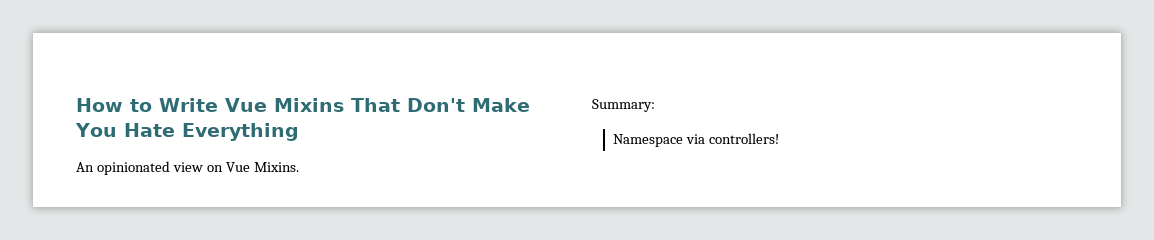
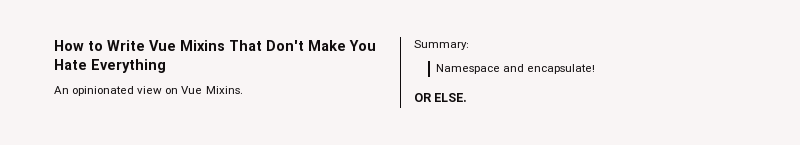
[685,133,779,144] via controllers! -> [502,64,595,74] [414,93,468,102] and encapsulate! // OR ELSE.

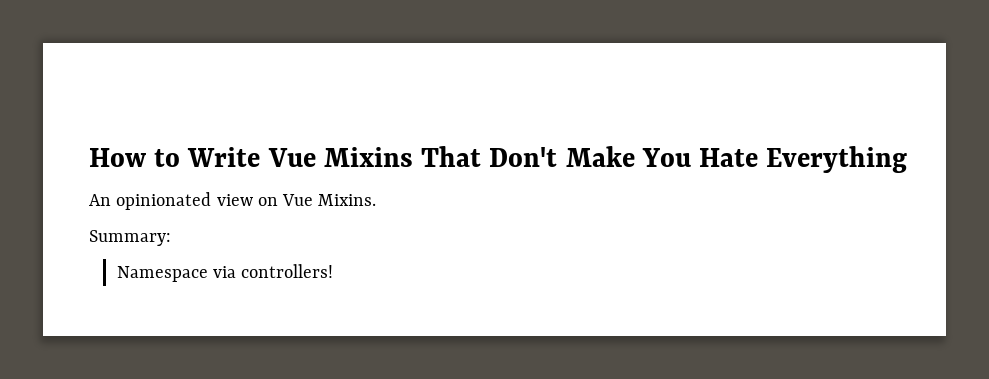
[502,64,595,74] [414,93,468,102] and encapsulate! // OR ELSE. -> [213,264,334,278] via controllers!

